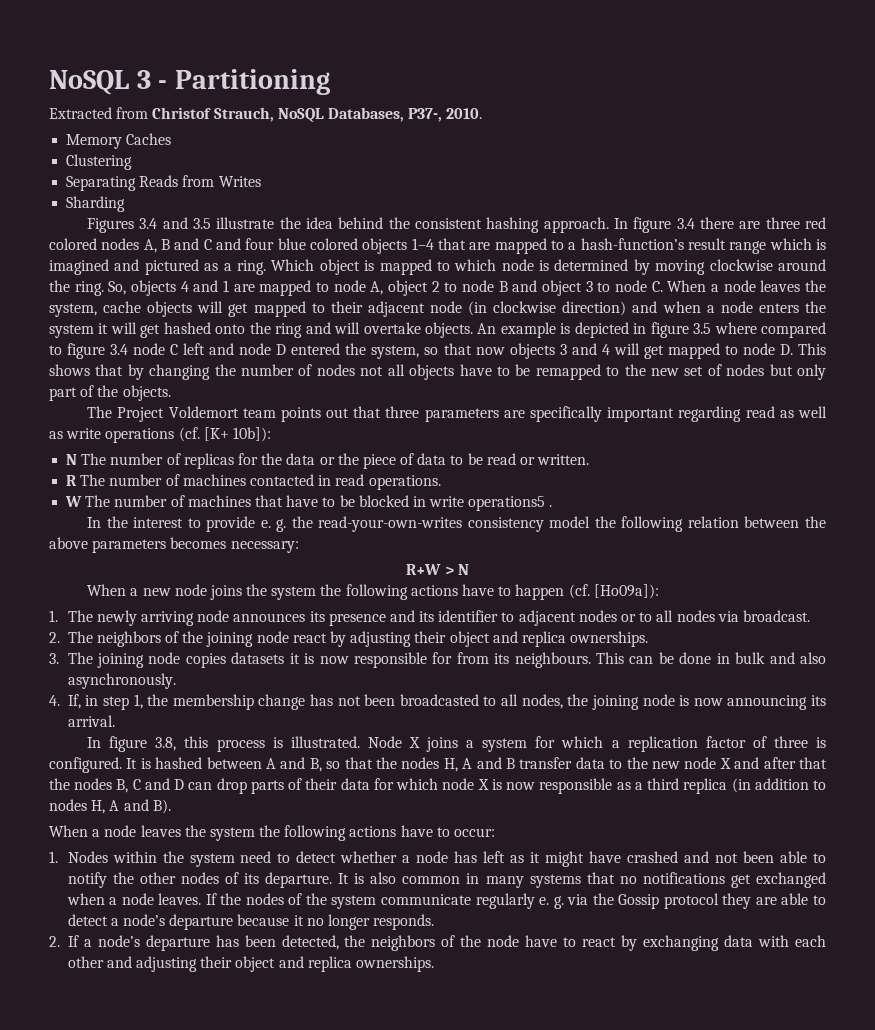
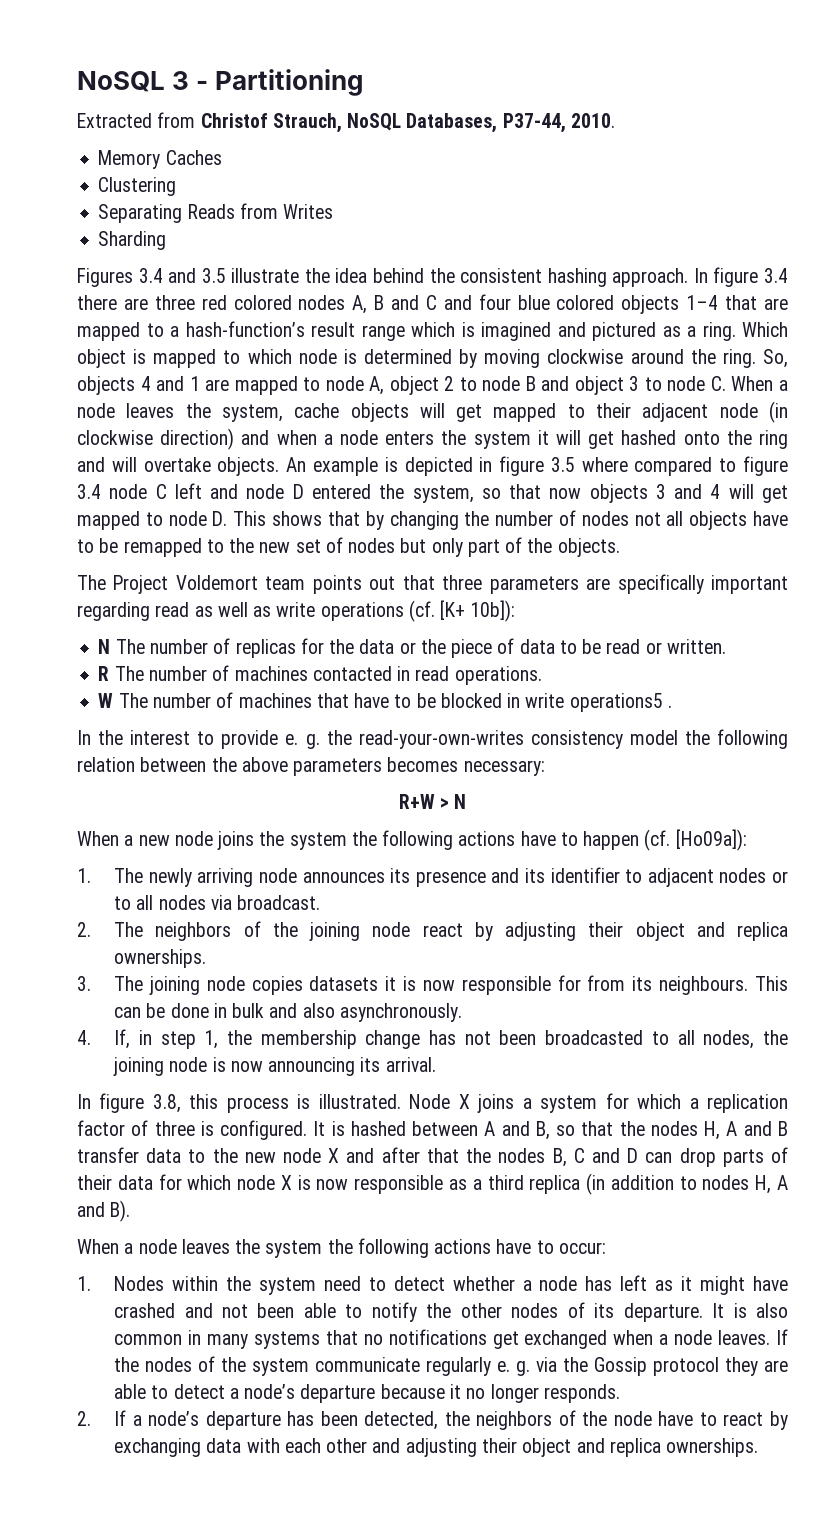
[408,108,443,122] P37-, -> [502,113,566,133] P37-44,

